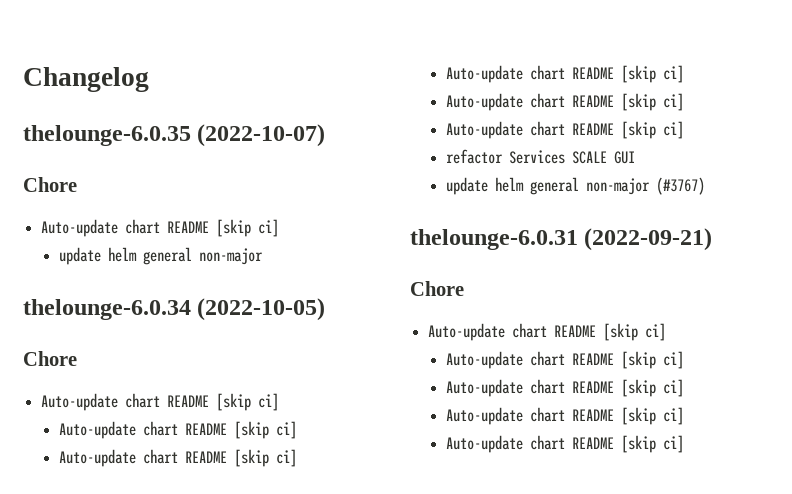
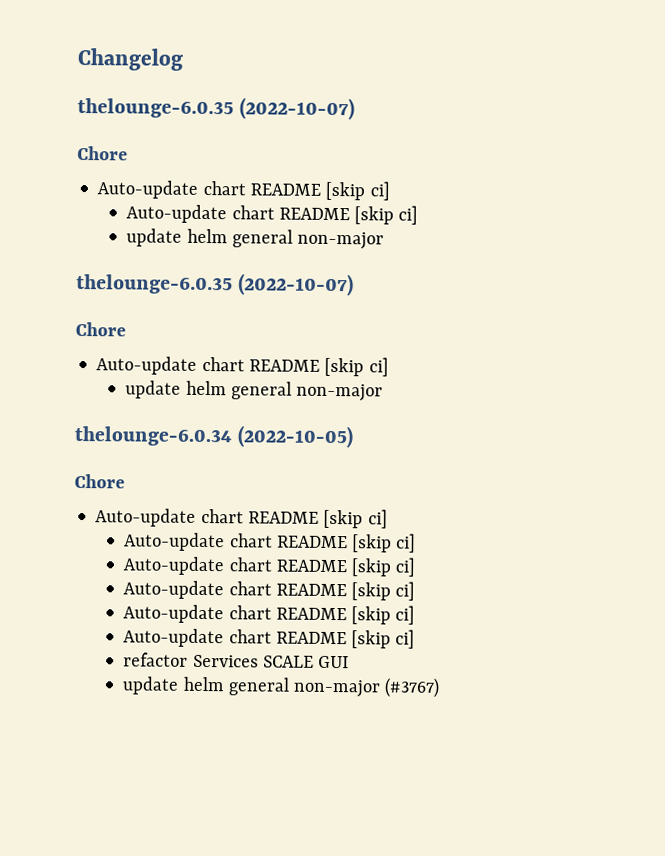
(280, 228) none -> [126,204,419,225] [126,228,385,250] [76,273,355,297] [75,321,126,337] [96,356,389,377] // Auto-update chart README [skip ci] // update helm general non-major // thelounge-6.0.35 (2022-10-07) // Chore // Auto-update chart README [skip ci]
[410,228,713,251] [410,281,464,296] [428,323,667,341] [446,351,685,369] [446,379,685,397] [446,407,685,425] [446,435,685,453] // thelounge-6.0.31 (2022-09-21) // Chore // Auto-update chart README [skip ci] // Auto-update chart README [skip ci] // Auto-update chart README [skip ci] // Auto-update chart README [skip ci] // Auto-update chart README [skip ci] -> (441, 687) none

